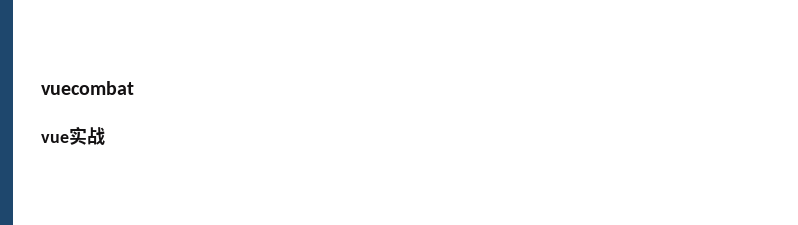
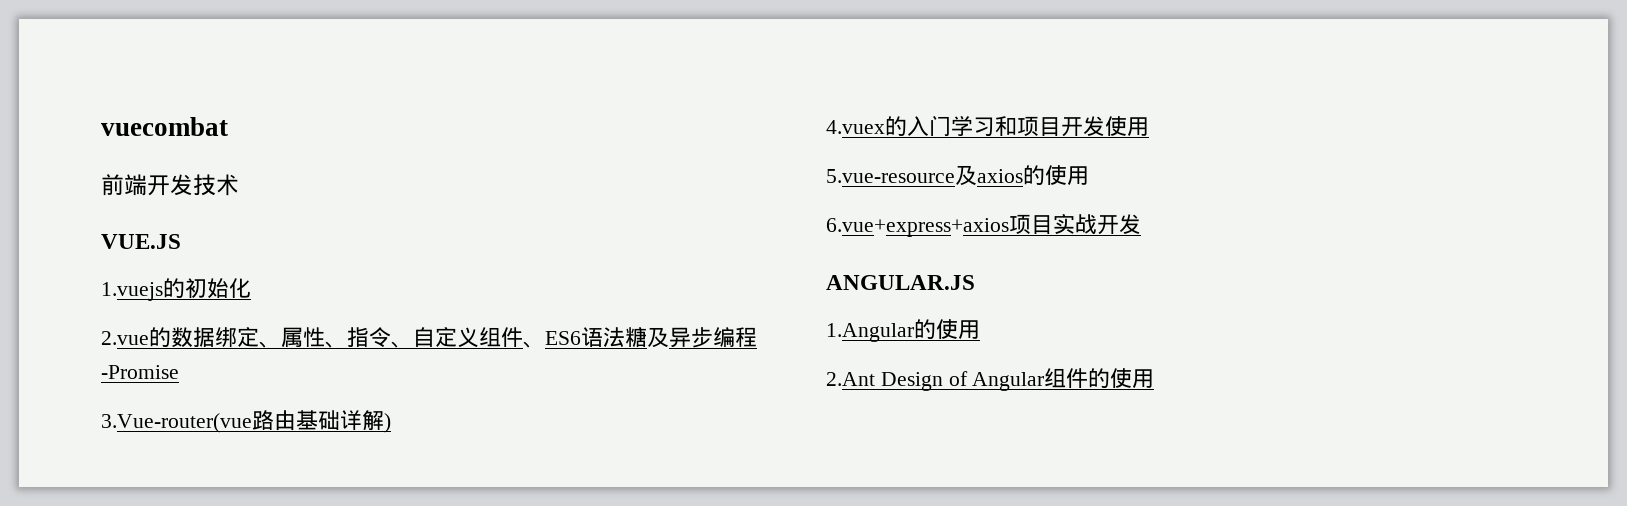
[41,126,105,146] vue实战 -> [101,174,239,196] [101,234,181,249] [101,278,251,301] [101,327,757,348] [101,365,179,379] [101,410,391,433] [826,115,1149,137] [826,165,1089,186] [826,214,1141,237] [826,275,975,290] [826,319,980,342] [826,368,1155,391] 前端开发技术 // VUE.JS // 1.vuejs的初始化 // 2.vue的数据绑定、属性、指令、自定义组件、ES6语法糖及异步编程-Promise // 3.Vue-router(vue路由基础详解) // 4.vuex的入门学习和项目开发使用 // 5.vue-resource及axios的使用 // 6.vue+express+axios项目实战开发 // ANGULAR.JS // 1.Angular的使用 // 2.Ant Design of Angular组件的使用

